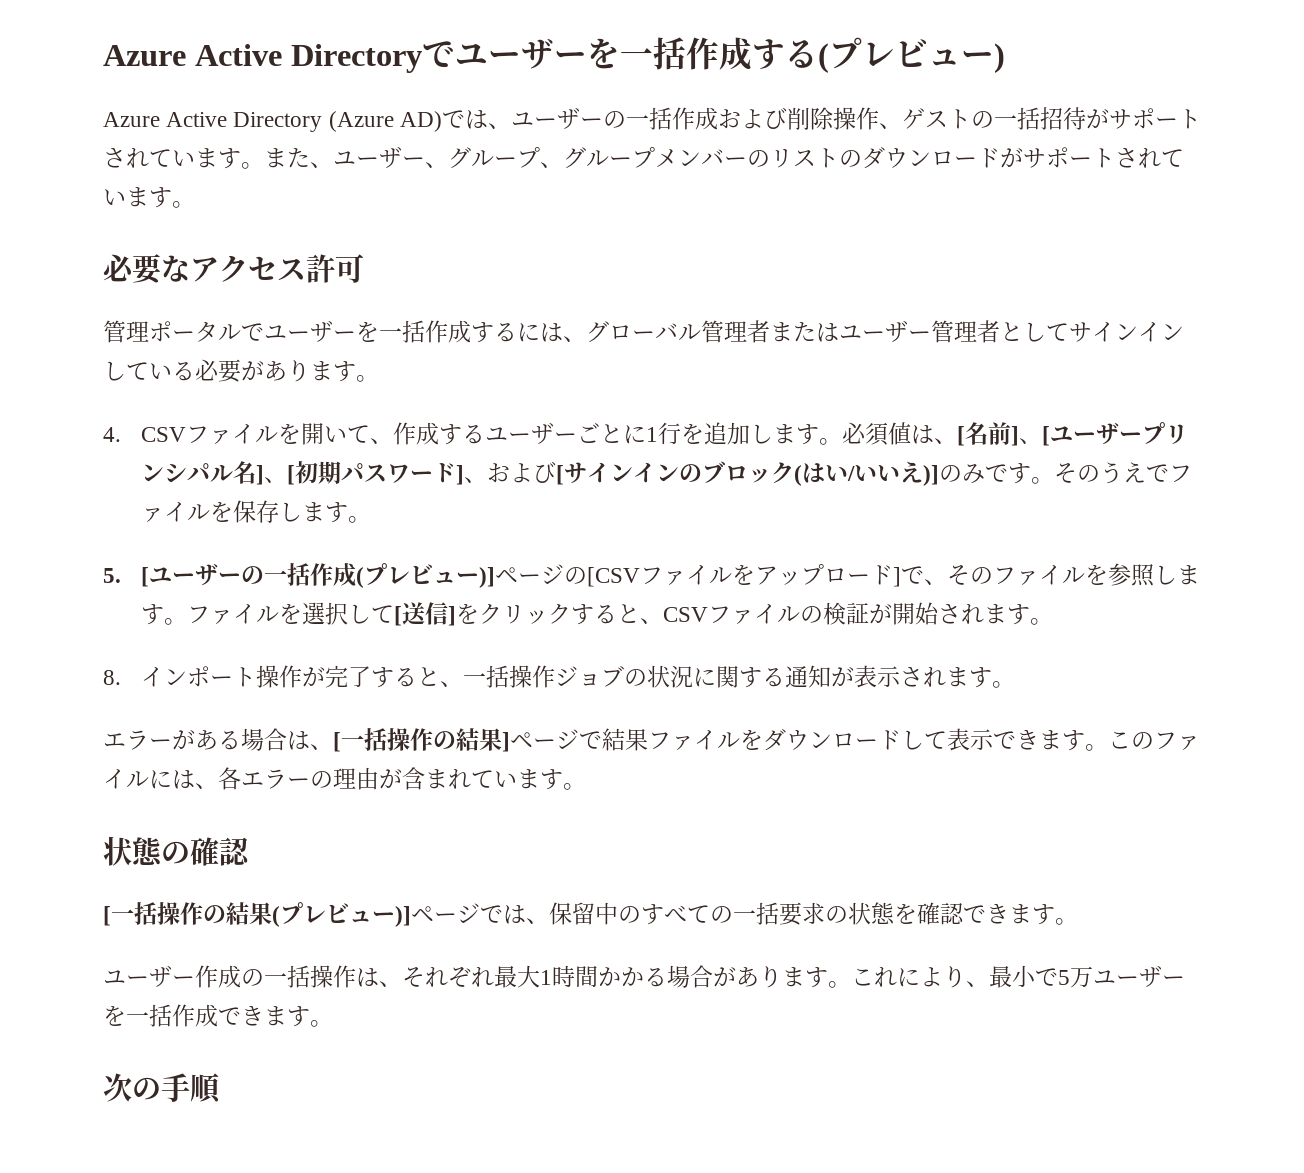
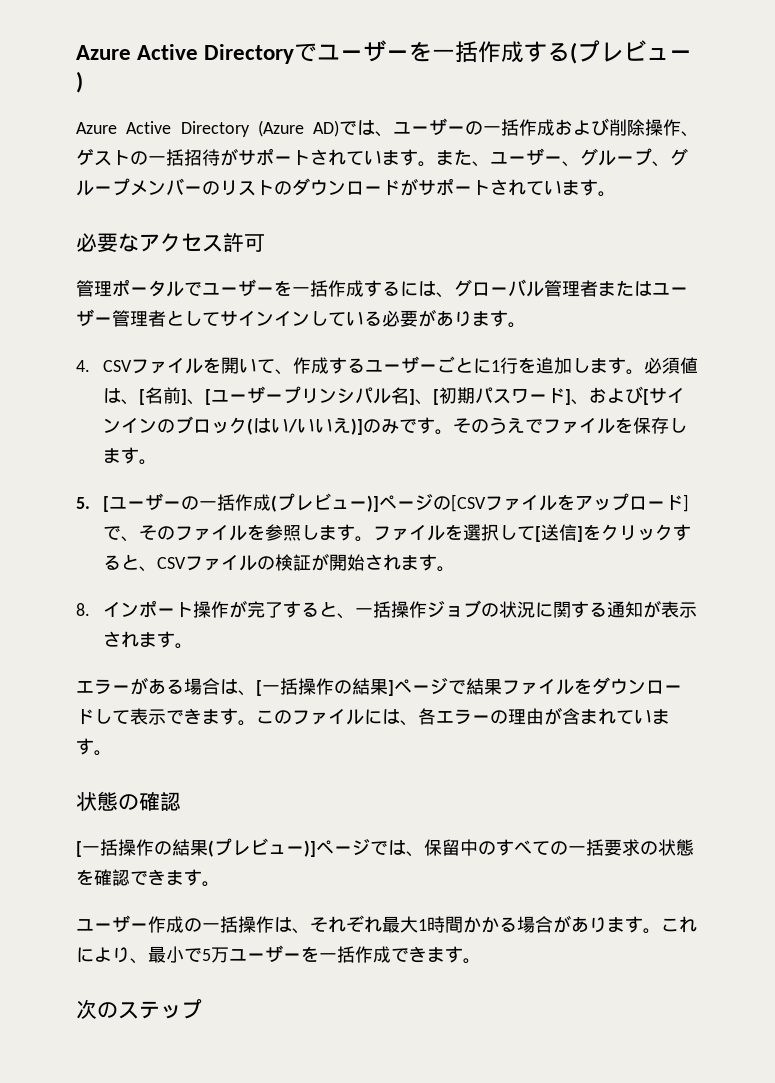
[161,1073,221,1103] 手順 -> [118,999,202,1019] ステップ

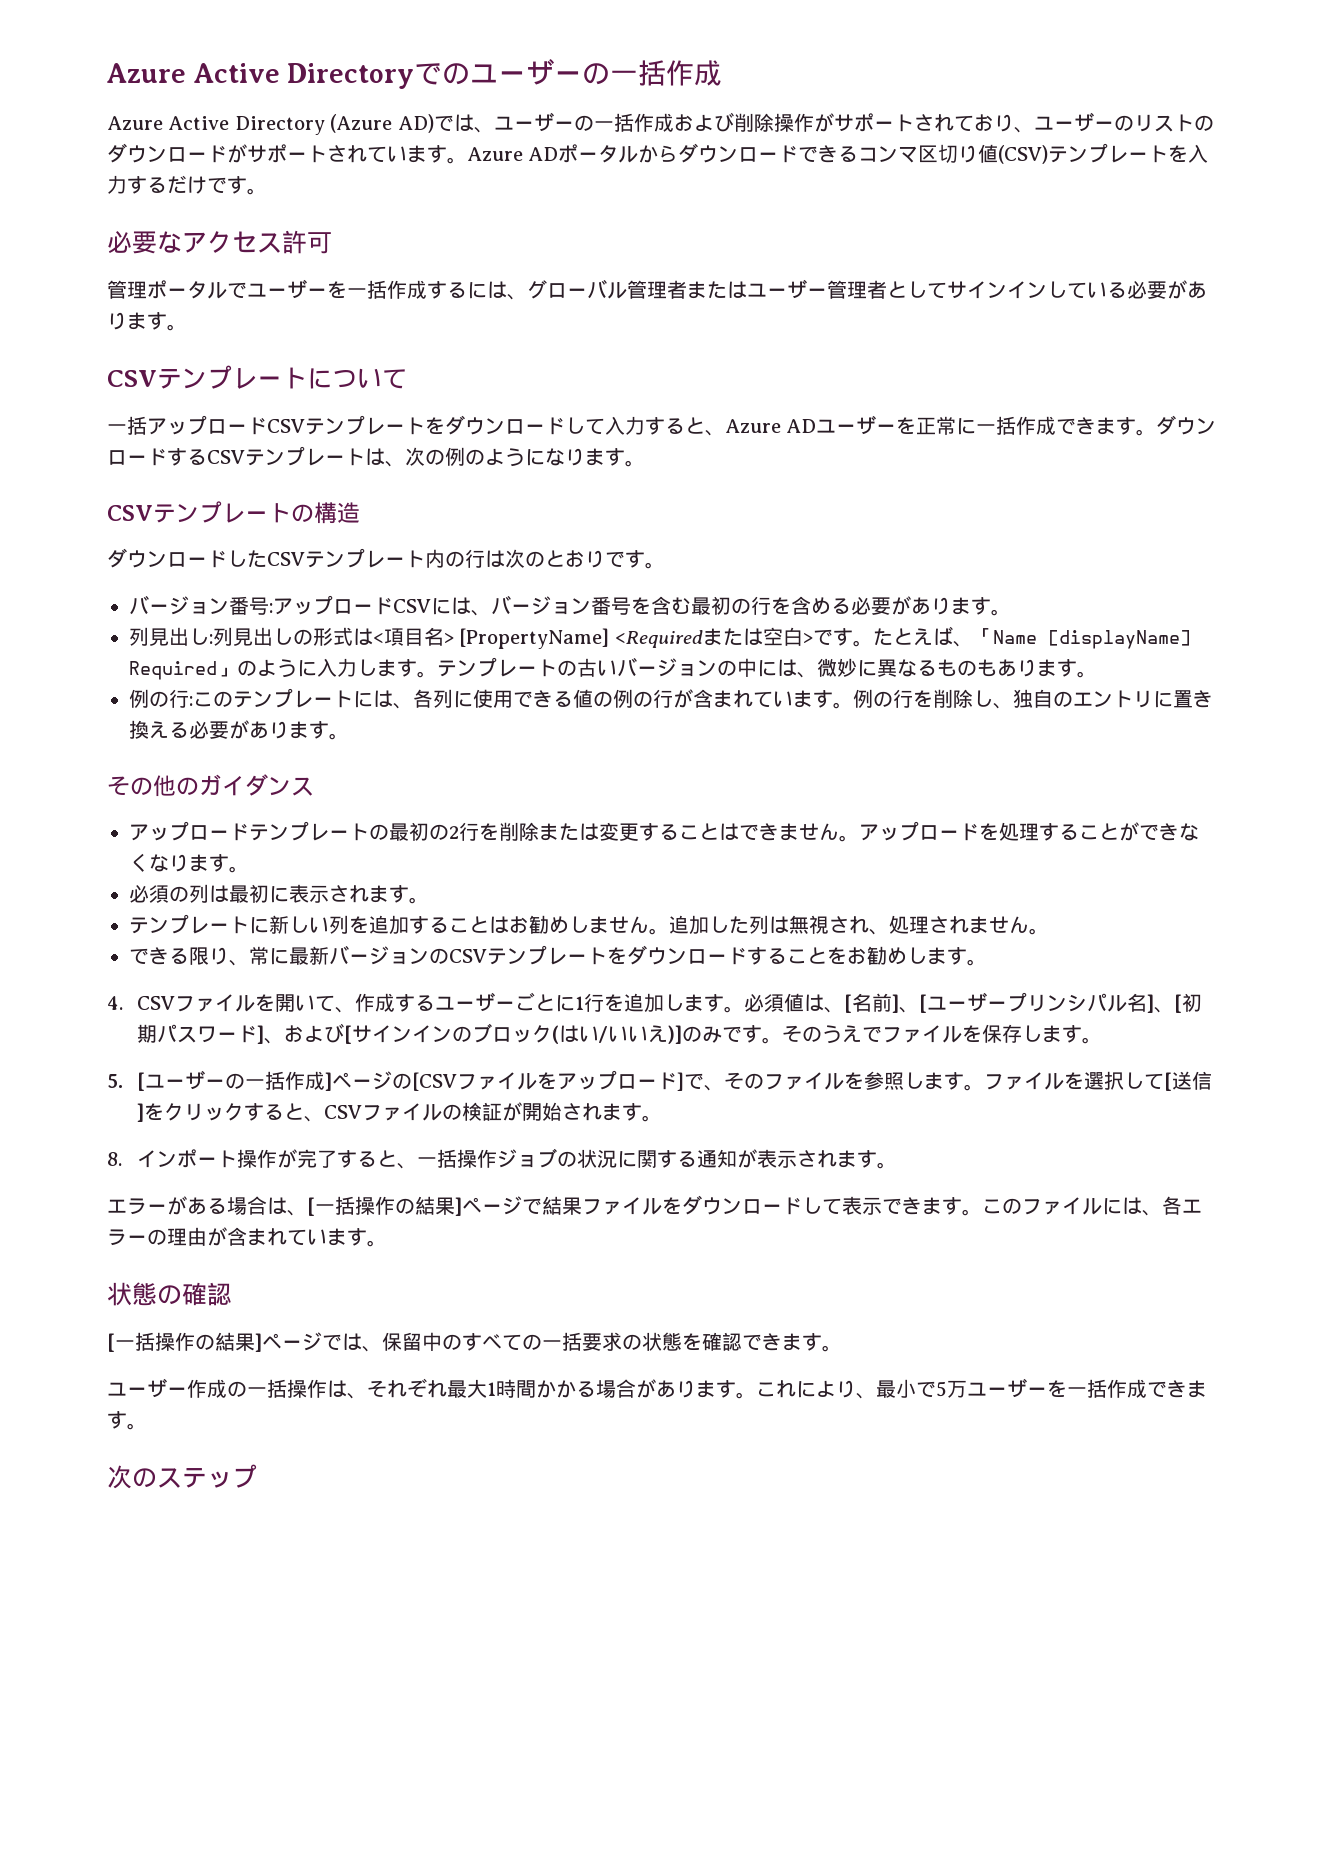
[317,40,693,64] [76,71,83,93] ユーザーを一括作成する(プレビュー) -> [442,59,723,86] のユーザーの一括作成
[681,131,699,137] [76,148,688,167] [76,178,184,196] 、ゲストの一括招待がサポートされています。また、ユーザー、グループ、グループメンバ -> [813,112,1094,133] がサポートされており、ユーザ
(616, 194) none -> [467,143,1209,164] [107,175,267,195] Azure ADポータルからダウンロードできるコンマ区切り値(CSV)テンプレートを入力するだけです。
(526, 325) none -> [107,365,407,389] [107,415,1217,436] [107,446,645,467] [107,501,360,524] [107,548,665,569] [129,595,1011,616] [129,626,1191,649] [129,657,1097,680] [129,688,1213,709] [129,720,349,740] [107,774,314,797] [129,821,1199,842] [129,853,249,873] [129,884,429,904] [129,914,1049,935] [129,945,987,966] // CSVテンプレートについて // 一括アップロードCSVテンプレートをダウンロードして入力すると、Azure ADユーザーを正常に一括作成できます。ダウンロードするCSVテンプレートは、次の例のようになります。 // CSVテンプレートの構造 // ダウンロードしたCSVテンプレート内の行は次のとおりです。 // バージョン番号:アップロードCSVには、バージョン番号を含む最初の行を含める必要があります。 // 列見出し:列見出しの形式は<項目名> [PropertyName] <Requiredまたは空白>です。たとえば、「Name [displayName] Required」のように入力します。テンプレートの古いバージョンの中には、微妙に異なるものもあります。 // 例の行:このテンプレートには、各列に使用できる値の例の行が含まれています。例の行を削除し、独自のエントリに置き換える必要があります。 // その他のガイダンス // アップロードテンプレートの最初の2行を削除または変更することはできません。アップロードを処理することができなくなります。 // 必須の列は最初に表示されます。 // テンプレートに新しい列を追加することはお勧めしません。追加した列は無視され、処理されません。 // できる限り、常に最新バージョンのCSVテンプレートをダウンロードすることをお勧めします。
[270,493,379,512] (プレビュー)] -> [324,1072,332,1091] ]
[208,838,316,857] (プレビュー)] -> [255,1333,262,1352] ]

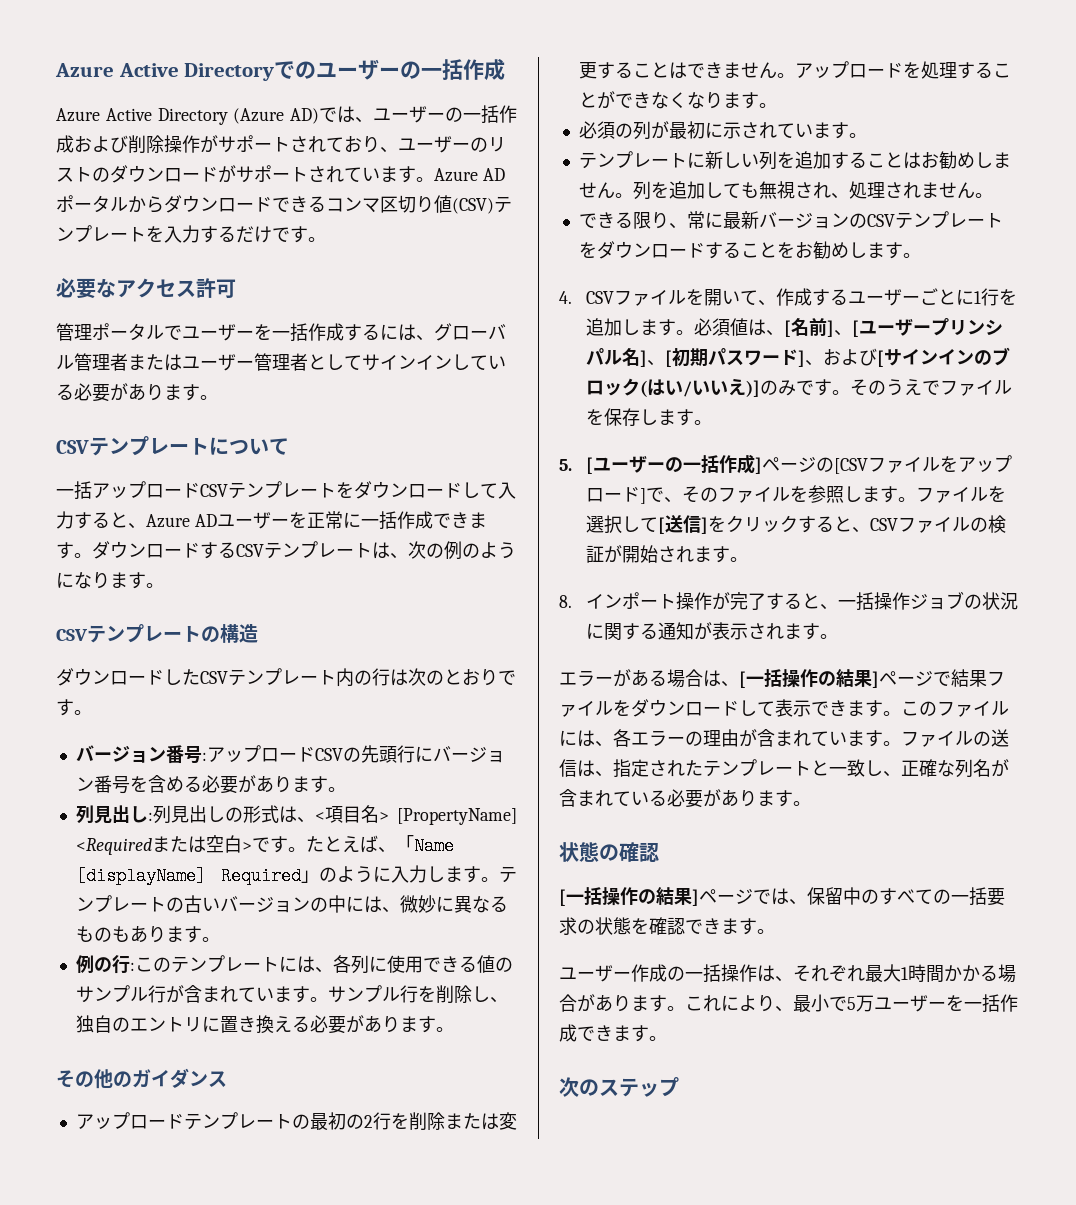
[431,597,491,616] には、 -> [342,745,433,763] の先頭行に
[671,596,811,615] む最初の行を含 -> (166, 784) none
(373, 637) none -> [296,817,315,823] 、
[613,689,653,708] 例の -> [75,985,148,1003] サンプル
[853,689,893,708] 例の -> [327,985,400,1003] サンプル
[209,884,369,903] は最初に表示され -> [650,121,813,139] が最初に示されてい
[669,915,789,935] 追加した列は -> [632,181,759,200] 列を追加しても
(387, 1243) none -> [901,729,1009,747] [559,759,1009,778] [559,789,811,808] ファイルの送信は、指定されたテンプレートと一致し、正確な列名が含まれている必要があります。

